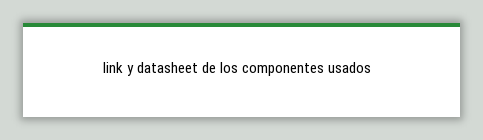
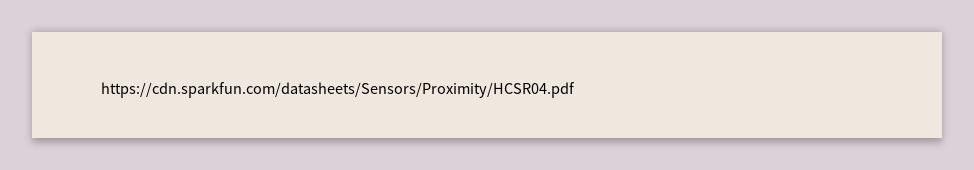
[103,62,372,76] link y datasheet de los componentes usados -> [101,82,575,98] https://cdn.sparkfun.com/datasheets/Sensors/Proximity/HCSR04.pdf

